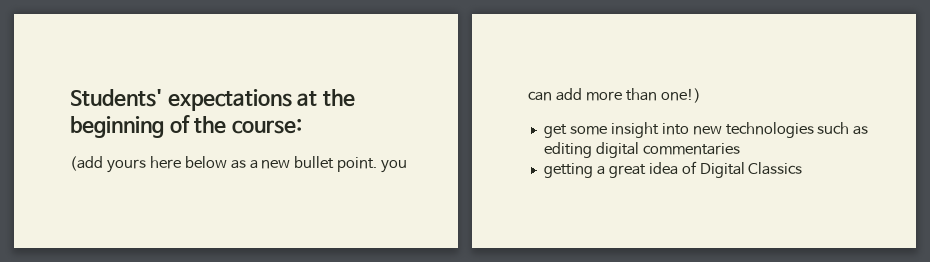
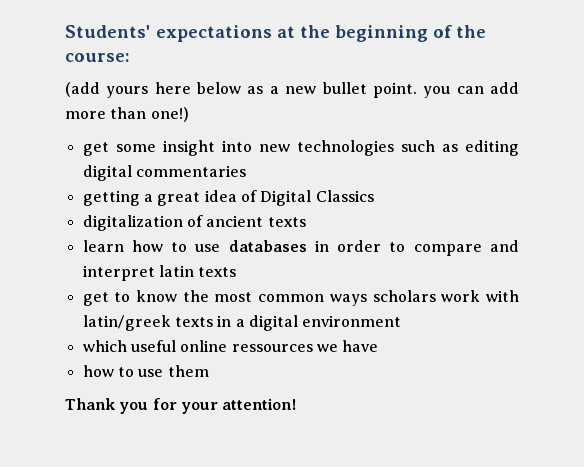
(803, 168) none -> [82,215,306,231] [82,240,519,256] [82,265,237,281] [82,290,519,306] [82,315,402,331] [82,340,379,352] [82,365,209,377] [65,398,297,414] // digitalization of ancient texts // learn how to use databases in order to compare and interpret latin texts // get to know the most common ways scholars work with latin/greek texts in a digital environment // which useful online ressources we have // how to use them // Thank you for your attention!

